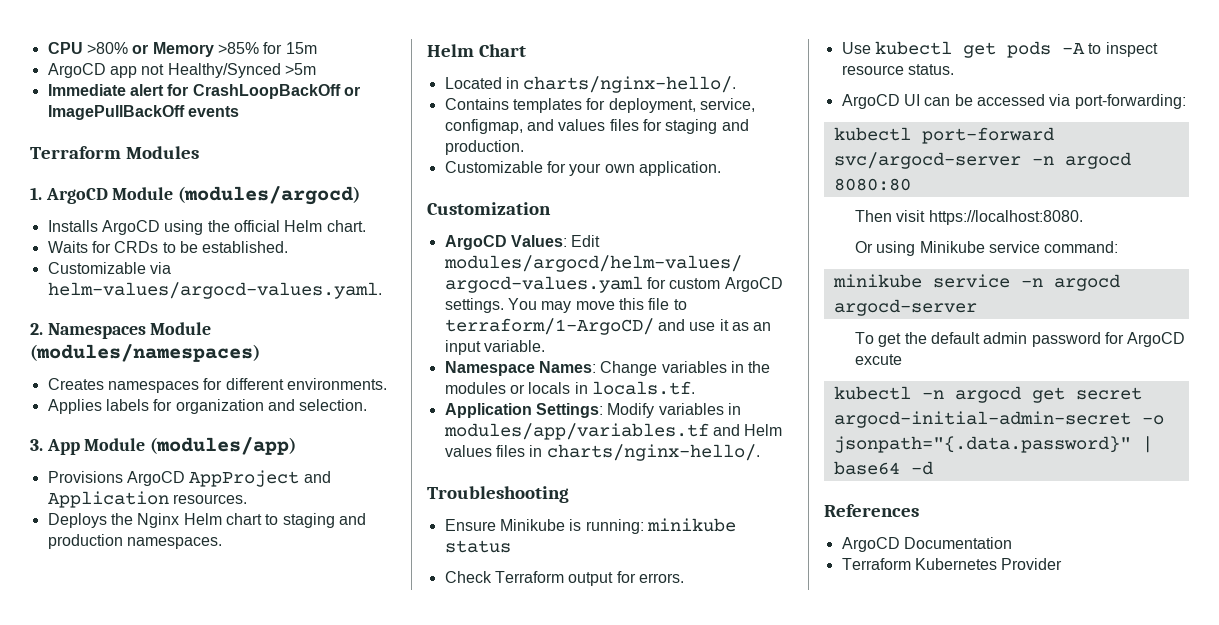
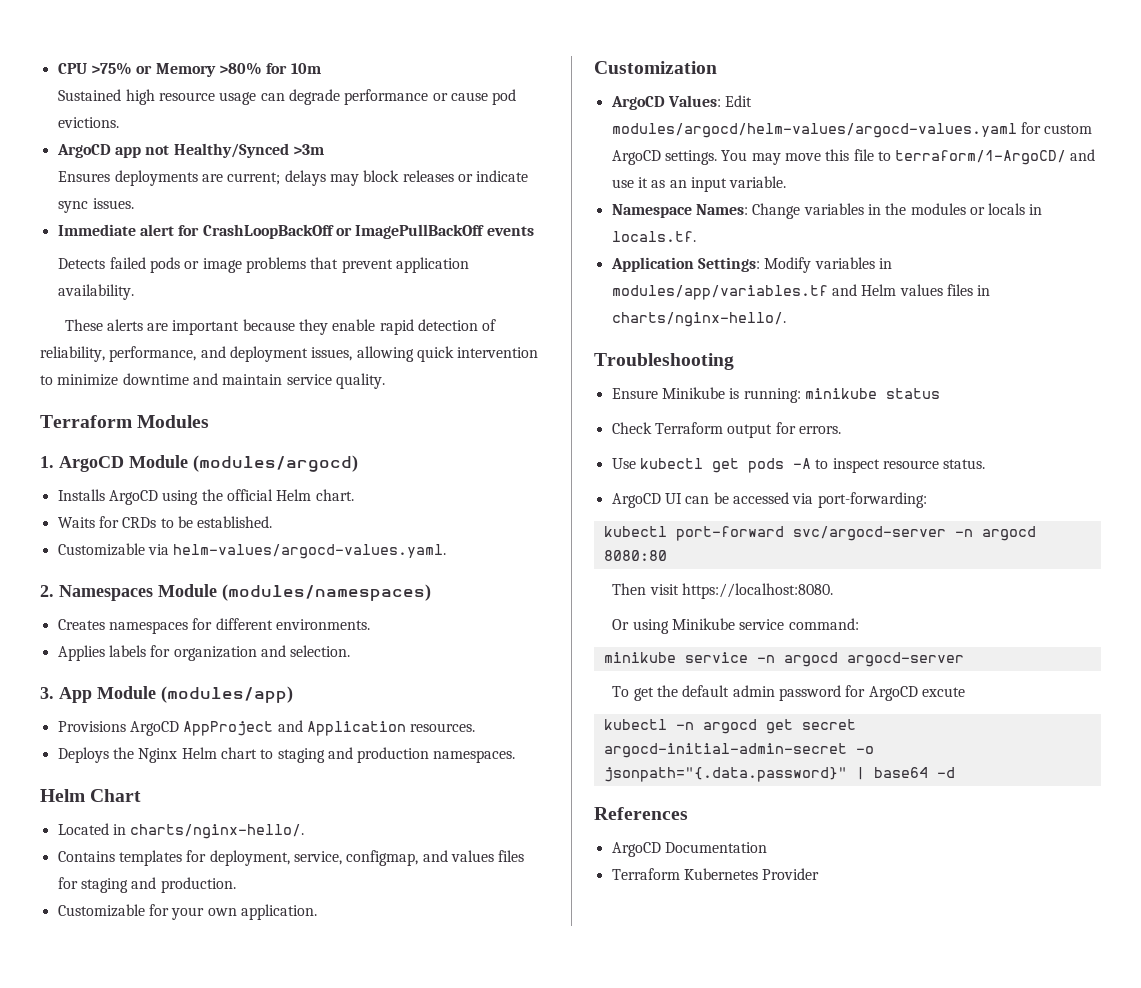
[86,42,128,54] >80% -> [90,62,132,75] >75%
[217,42,317,54] [47,63,316,78] >85% for 15m // ArgoCD app not Healthy/Synced >5m -> [218,62,321,75] [58,89,517,105] [58,117,120,128] [56,143,324,158] [58,170,529,186] [58,198,134,213] >80% for 10m // Sustained high resource usage can degrade performance or cause pod evictions. // ArgoCD app not Healthy/Synced >3m // Ensures deployments are current; delays may block releases or indicate sync issues.
(239, 111) none -> [58,257,469,273] [58,284,135,300] [64,319,497,335] [40,346,539,362] [40,373,385,389] // Detects failed pods or image problems that prevent application availability. // These alerts are important because they enable rapid detection of reliability, performance, and deployment issues, allowing quick intervention to minimize downtime and maintain service quality.

